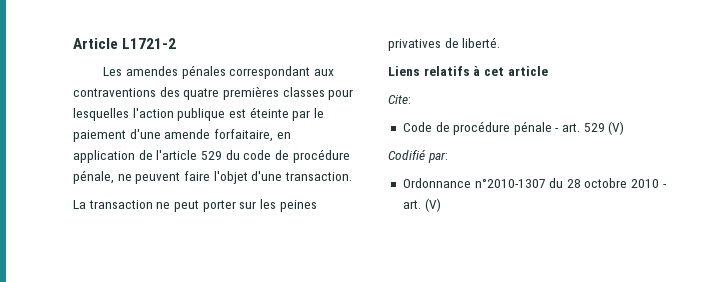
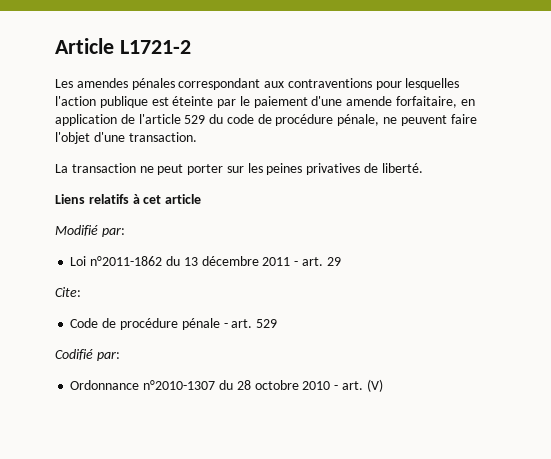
[159,86,325,100] des quatre premières classes -> (372, 83) none
(548, 71) none -> [55,225,125,237] [70,256,341,266] // Modifié par: // Loi n°2011-1862 du 13 décembre 2011 - art. 29
[608,121,625,135] (V) -> (278, 323) none

